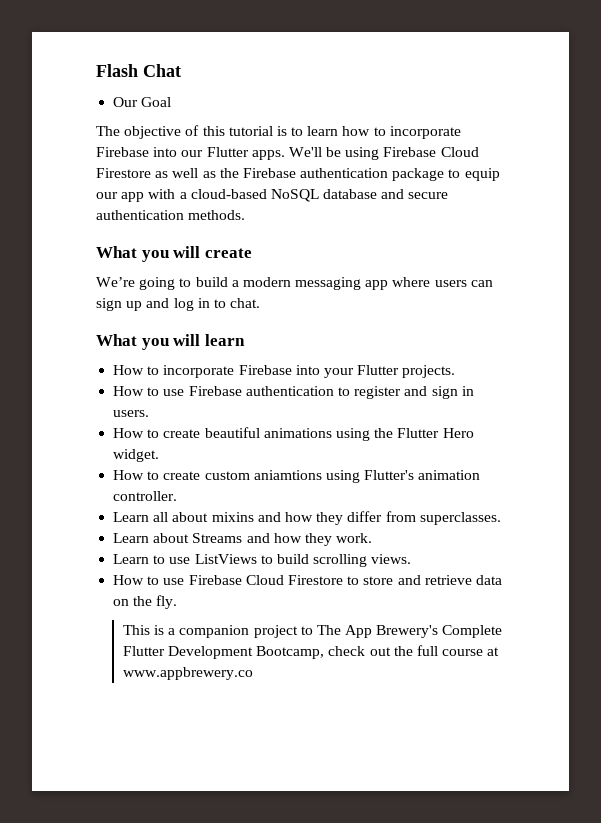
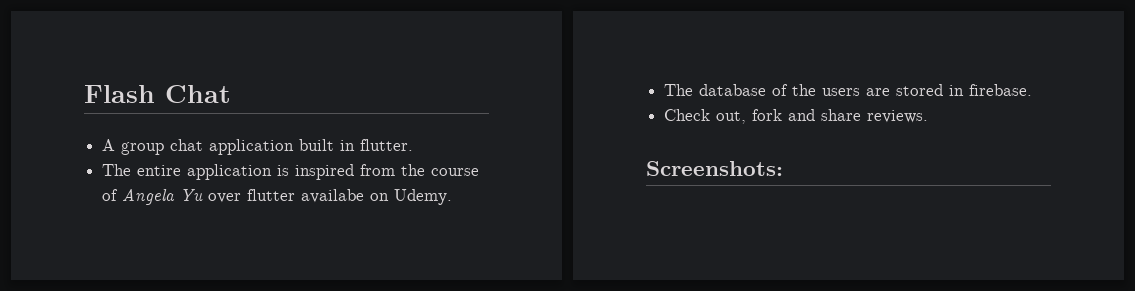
[113,97,172,107] [96,125,461,139] [96,147,479,160] [96,168,500,181] [96,189,449,202] [96,210,246,220] [96,246,252,262] [96,277,493,290] [96,298,261,311] [96,334,245,350] [113,365,456,378] [113,386,474,399] [113,410,150,417] [113,427,474,441] [113,449,160,462] [113,470,481,483] [113,491,178,501] [113,511,501,525] [113,533,373,546] [113,554,412,567] [113,575,502,585] [113,595,178,609] [122,625,503,638] [122,645,500,659] [122,667,253,680] Our Goal // The objective of this tutorial is to learn how to incorporate Firebase into our Flutter apps. We'll be using Firebase Cloud Firestore as well as the Firebase authentication package to equip our app with a cloud-based NoSQL database and secure authentication methods. // What you will create // We’re going to build a modern messaging app where users can sign up and log in to chat. // What you will learn // How to incorporate Firebase into your Flutter projects. // How to use Firebase authentication to register and sign in users. // How to create beautiful animations using the Flutter Hero widget. // How to create custom aniamtions using Flutter's animation controller. // Learn all about mixins and how they differ from superclasses. // Learn about Streams and how they work. // Learn to use ListViews to build scrolling views. // How to use Firebase Cloud Firestore to store and retrieve data on the fly. // This is a companion project to The App Brewery's Complete Flutter Development Bootcamp, check out the full course at www.appbrewery.co -> [102,139,414,155] [102,164,480,180] [102,189,453,205] [664,84,1033,96] [664,109,929,124] [646,161,783,176] A group chat application built in flutter. // The entire application is inspired from the course of Angela Yu over flutter availabe on Udemy. // The database of the users are stored in firebase. // Check out, fork and share reviews. // Screenshots:

